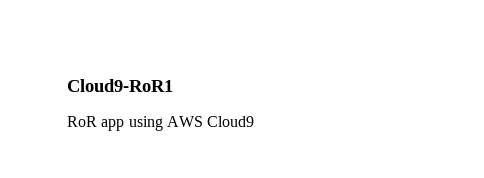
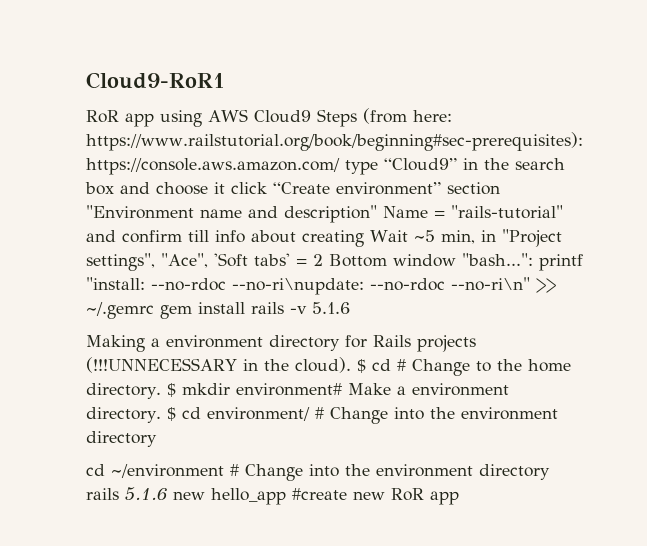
(255, 121) none -> [316,108,452,127] [86,132,583,151] [86,158,565,175] [85,182,500,195] [86,205,563,223] [86,229,562,247] [86,253,583,271] [86,277,556,295] [86,302,350,319] [86,335,476,352] [86,357,571,376] [86,383,509,399] [86,407,558,424] [86,431,157,447] [86,464,550,481] [86,487,459,505] Steps (from here: https://www.railstutorial.org/book/beginning#sec-prerequisites): https://console.aws.amazon.com/ type “Cloud9” in the search box and choose it click “Create environment” section "Environment name and description" Name = "rails-tutorial" and confirm till info about creating Wait ~5 min, in "Project settings", "Ace", 'Soft tabs' = 2 Bottom window "bash...": printf "install: --no-rdoc --no-ri\nupdate: --no-rdoc --no-ri\n" >> ~/.gemrc gem install rails -v 5.1.6 // Making a environment directory for Rails projects (!!!UNNECESSARY in the cloud). $ cd # Change to the home directory. $ mkdir environment# Make a environment directory. $ cd environment/ # Change into the environment directory // cd ~/environment # Change into the environment directory rails 5.1.6 new hello_app #create new RoR app

